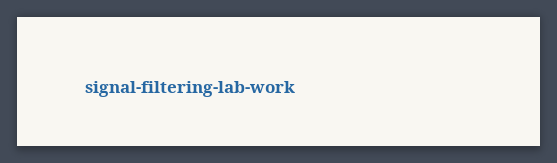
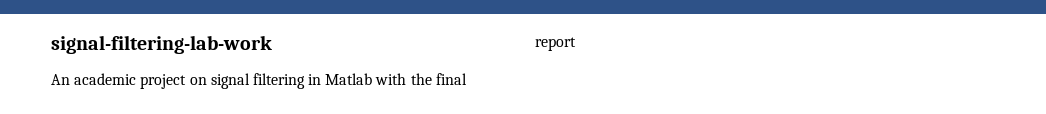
(295, 89) none -> [51,73,467,89] [535,37,576,51] // An academic project on signal filtering in Matlab with the final report

